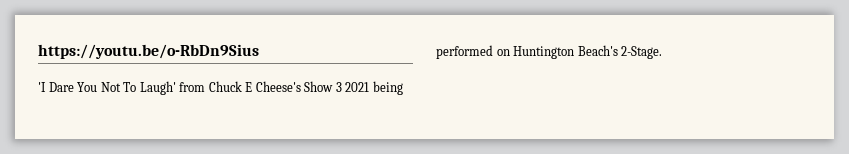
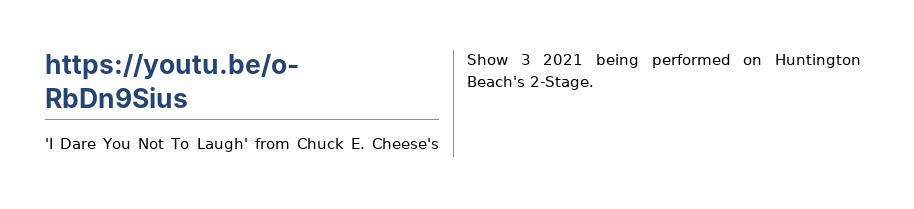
[245,82,253,92] E -> [350,138,365,149] E.

